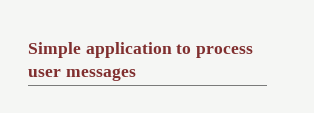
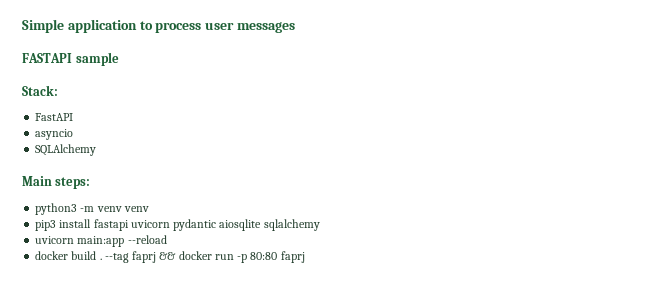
(136, 74) none -> [22,52,119,66] [22,85,58,96] [35,113,74,121] [35,129,74,140] [35,144,97,156] [22,176,91,189] [35,203,149,215] [35,219,320,231] [35,235,167,247] [35,251,305,263] // FASTAPI sample // Stack: // FastAPI // asyncio // SQLAlchemy // Main steps: // python3 -m venv venv // pip3 install fastapi uvicorn pydantic aiosqlite sqlalchemy // uvicorn main:app --reload // docker build . --tag faprj && docker run -p 80:80 faprj

